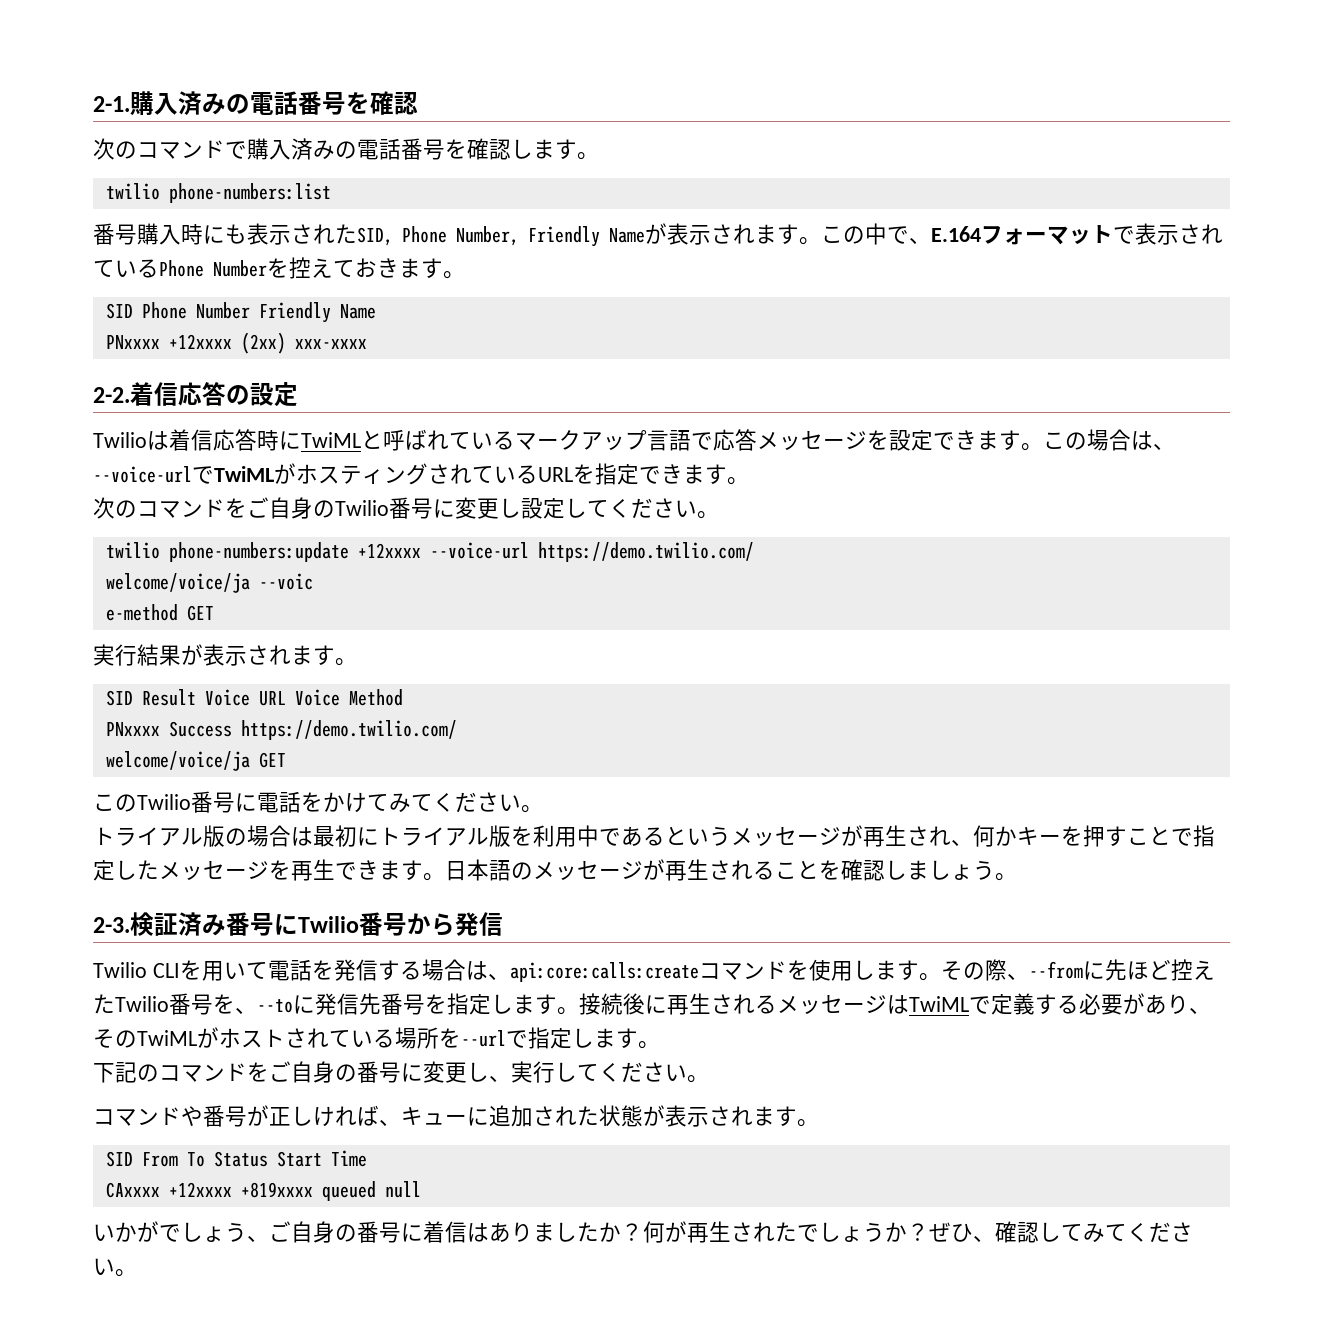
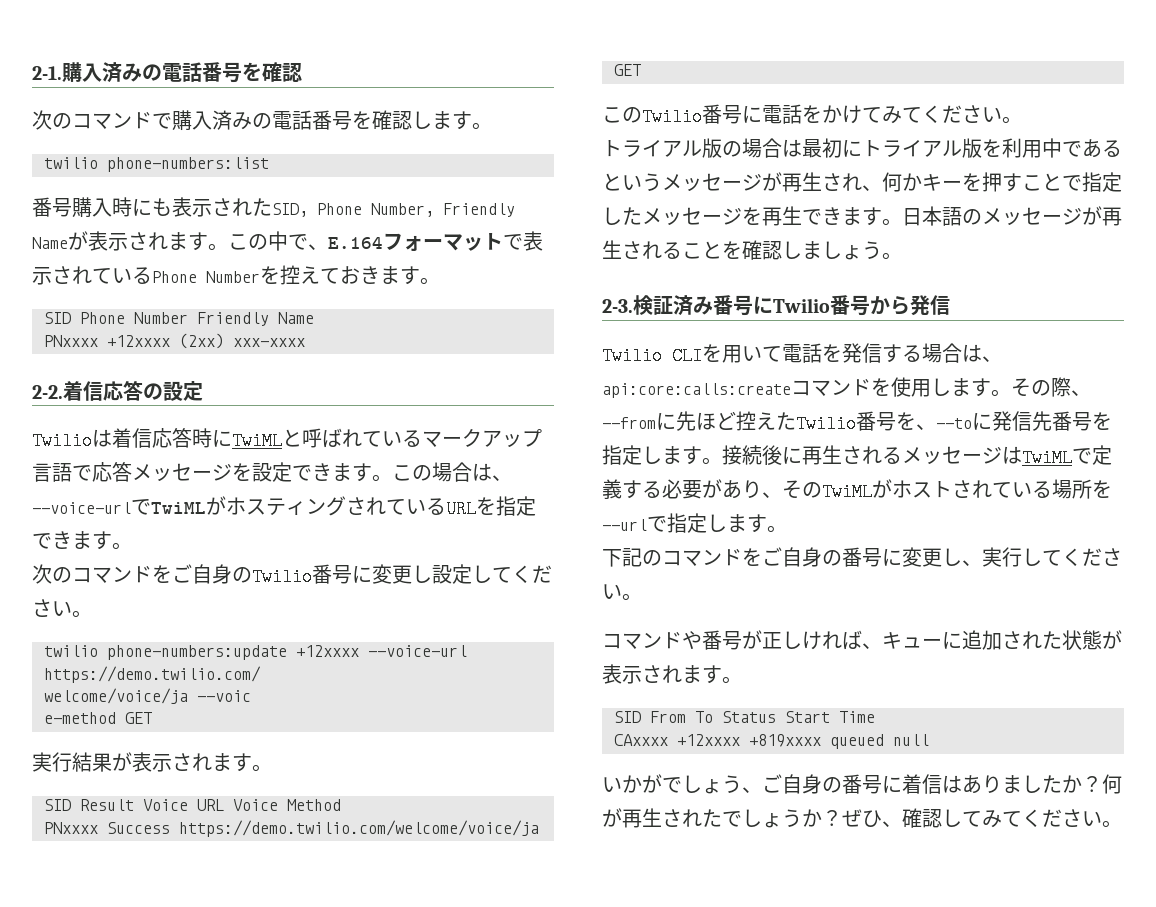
[240,720,457,740] [105,751,250,771] https://demo.twilio.com/ // welcome/voice/ja -> [179,820,539,837] https://demo.twilio.com/welcome/voice/ja

